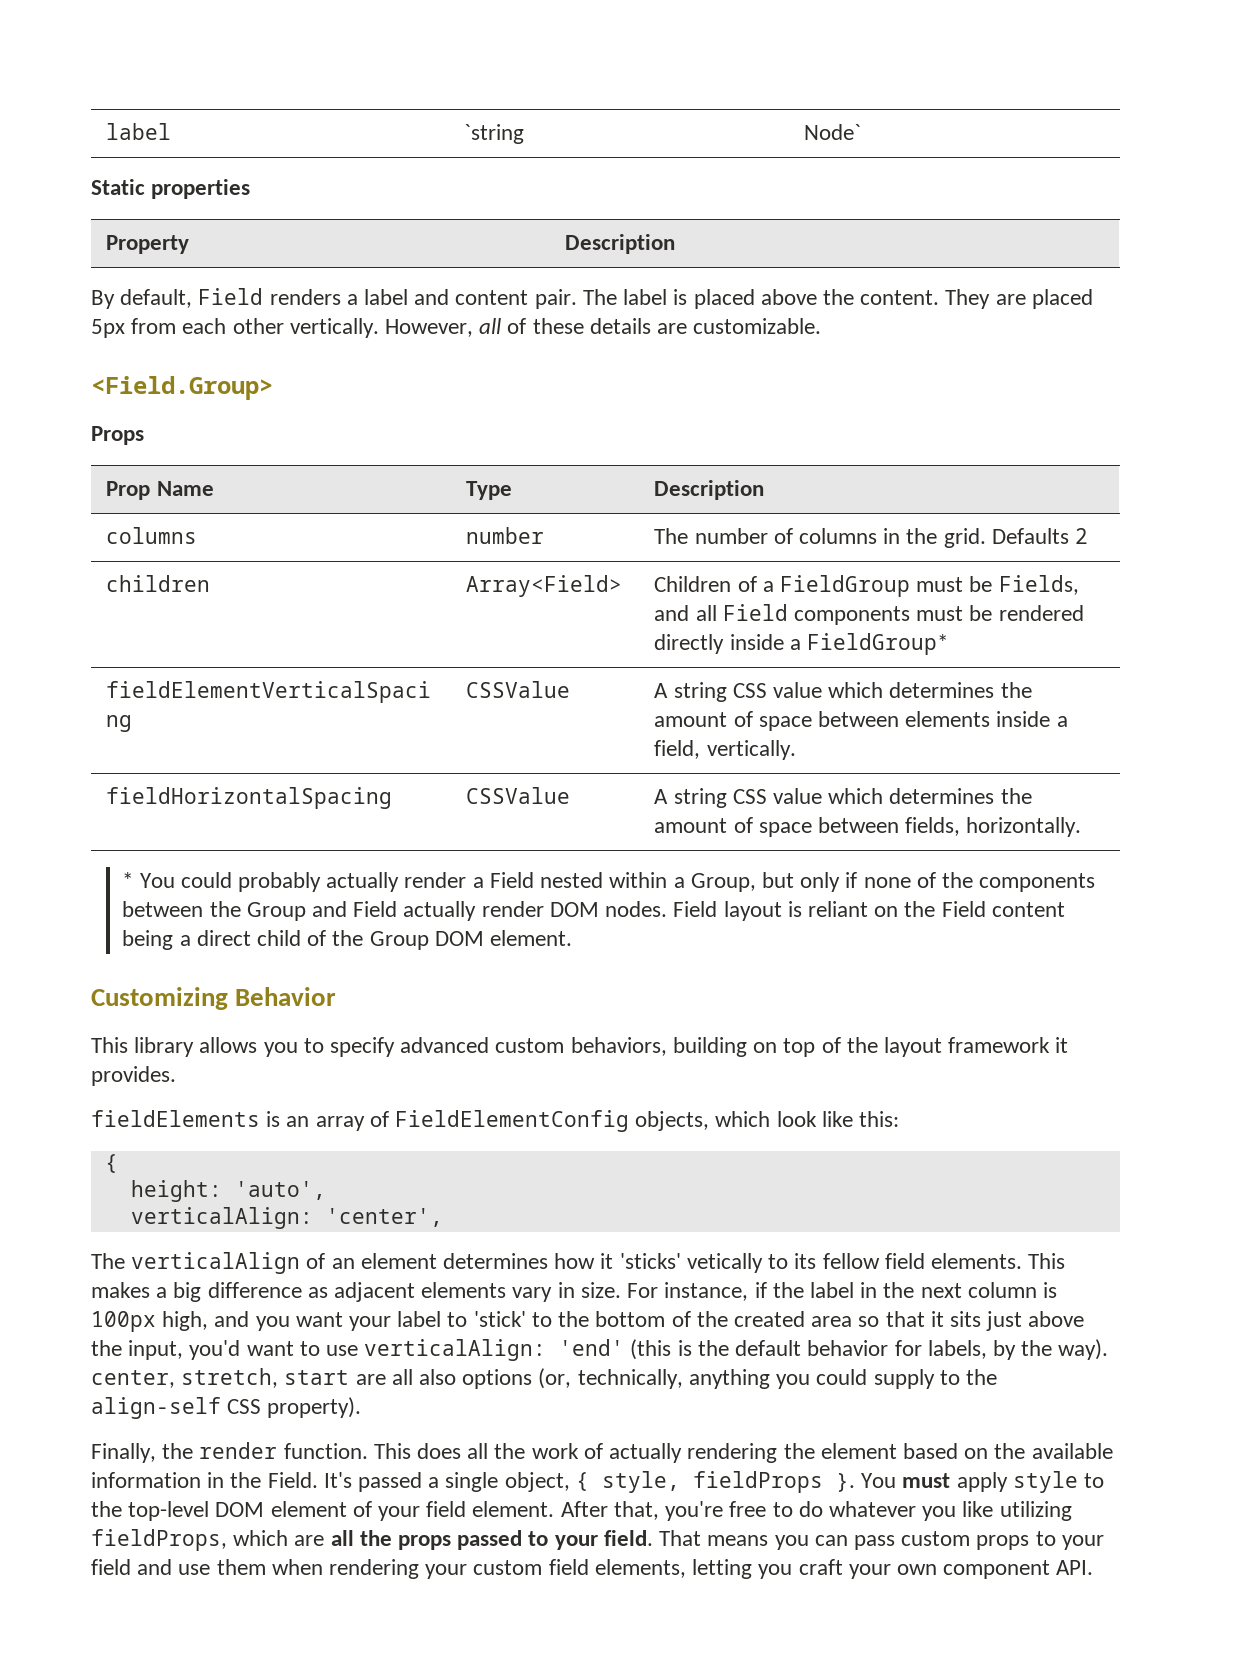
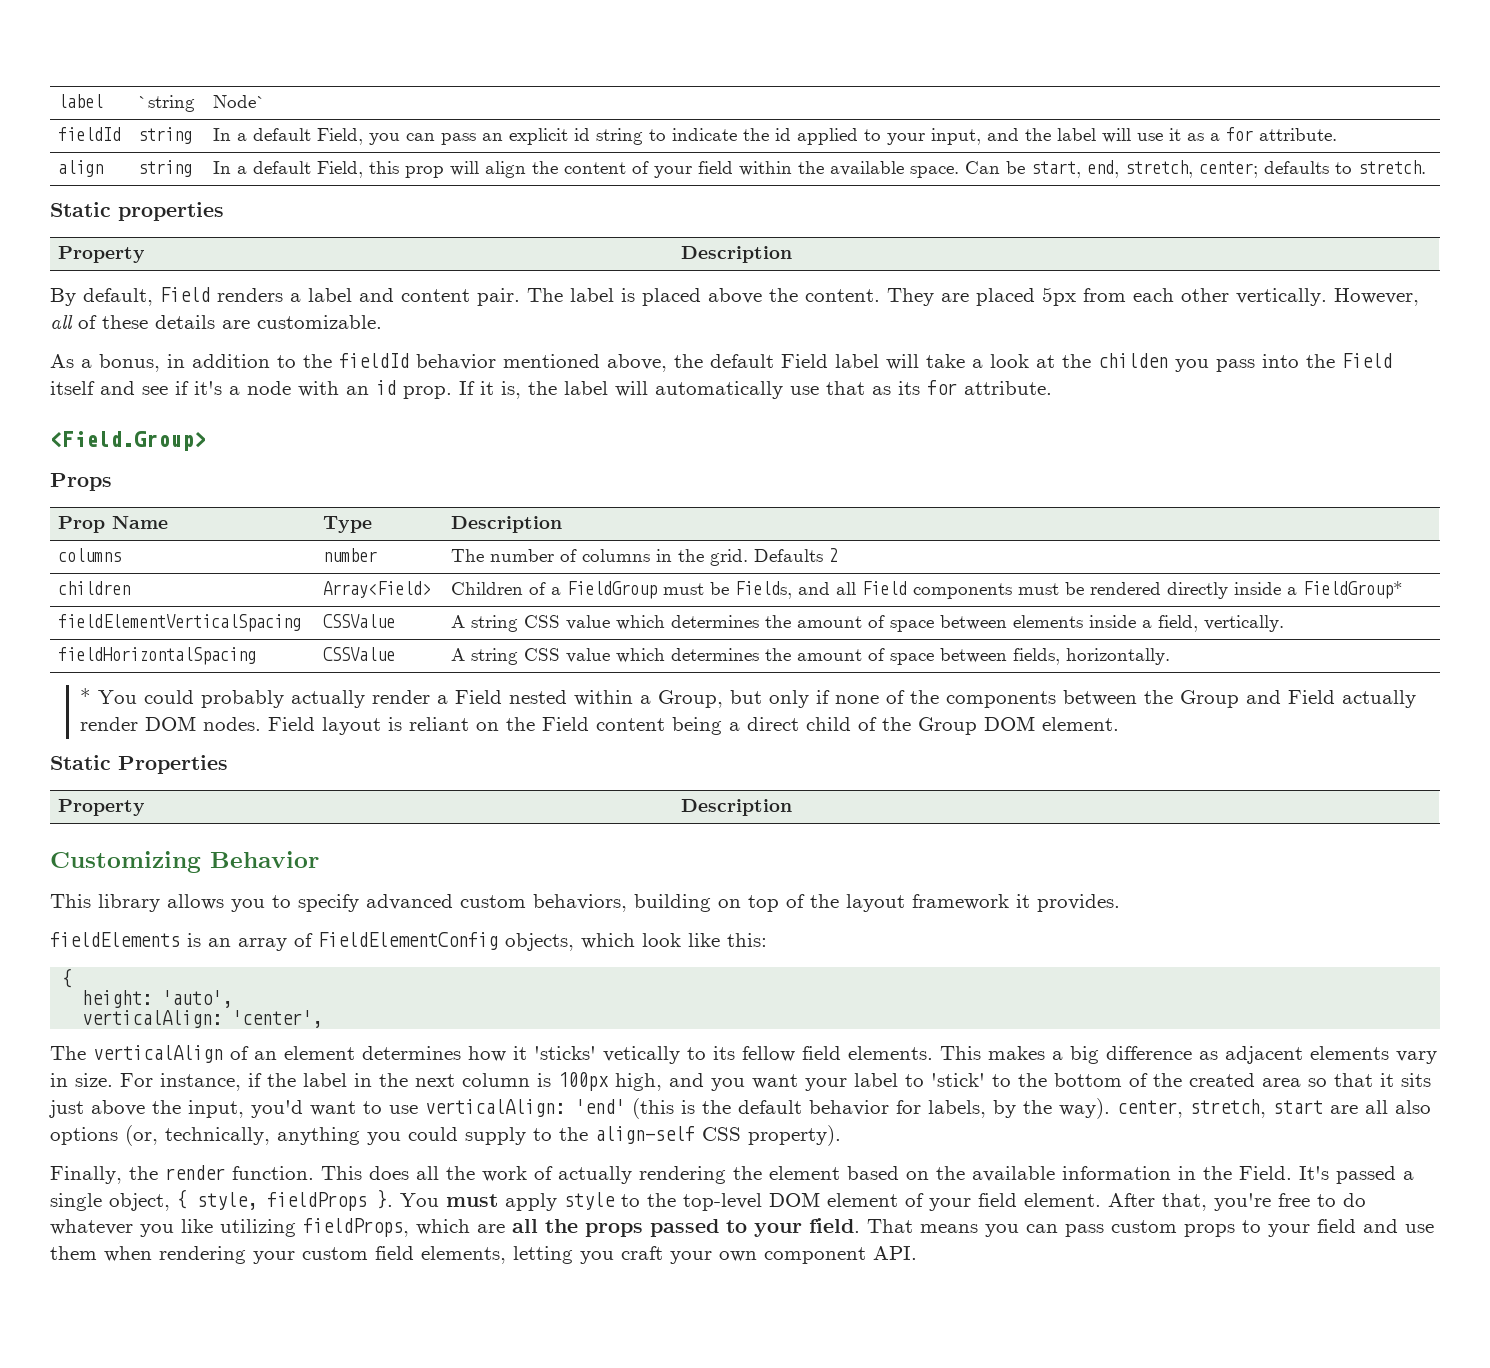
(862, 132) none -> [58,127,122,141] [138,127,193,144] [213,127,1338,145] [58,160,104,177] [138,160,193,177] [213,160,1427,178] // fieldId | string | In a default Field, you can pass an explicit id string to indicate the id applied to your input, and the label will use it as a for attribute. // align | string | In a default Field, this prop will align the content of your field within the available space. Can be start, end, stretch, center; defaults to stretch.
(822, 326) none -> [50,353,1392,372] [50,380,1052,399] // As a bonus, in addition to the fieldId behavior mentioned above, the default Field label will take a look at the childen you pass into the Field itself and see if it's a node with an id prop. If it is, the label will automatically use that as its for attribute.
(573, 938) none -> [50,755,228,774] [58,799,146,816] [681,799,793,816] // Static Properties // Property | Description

